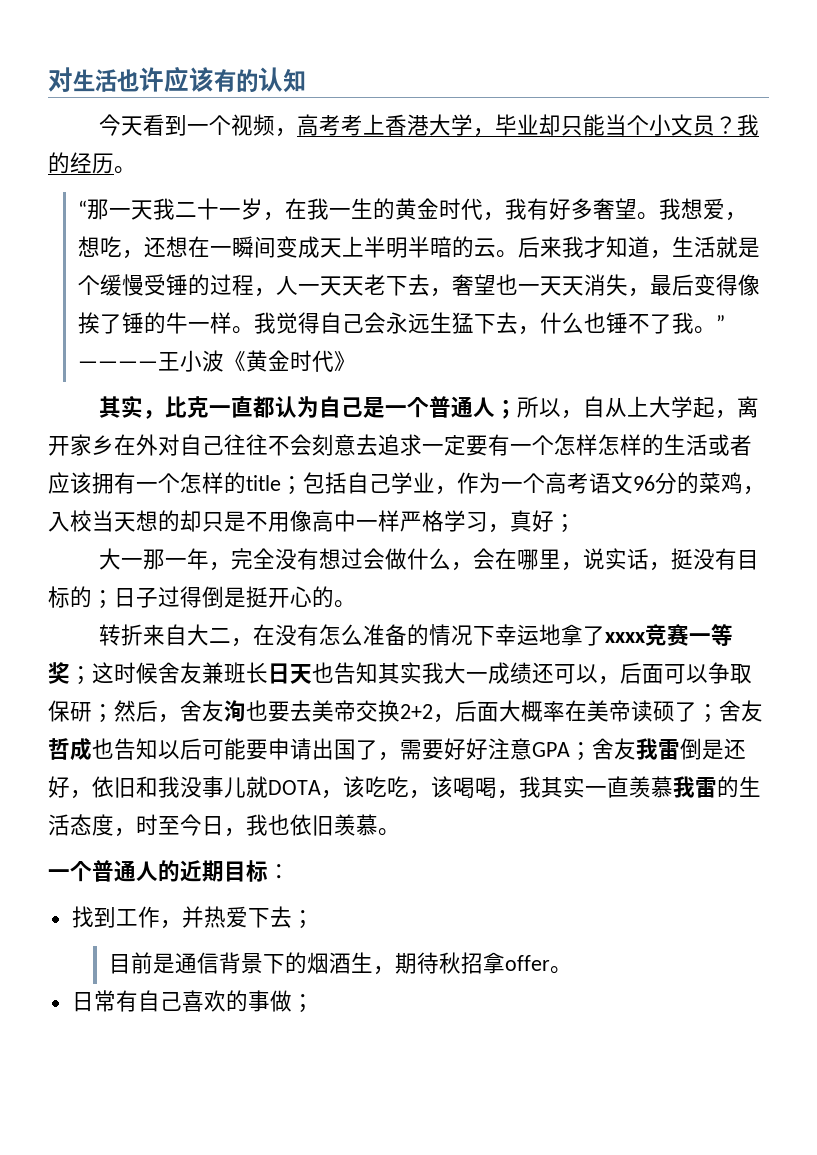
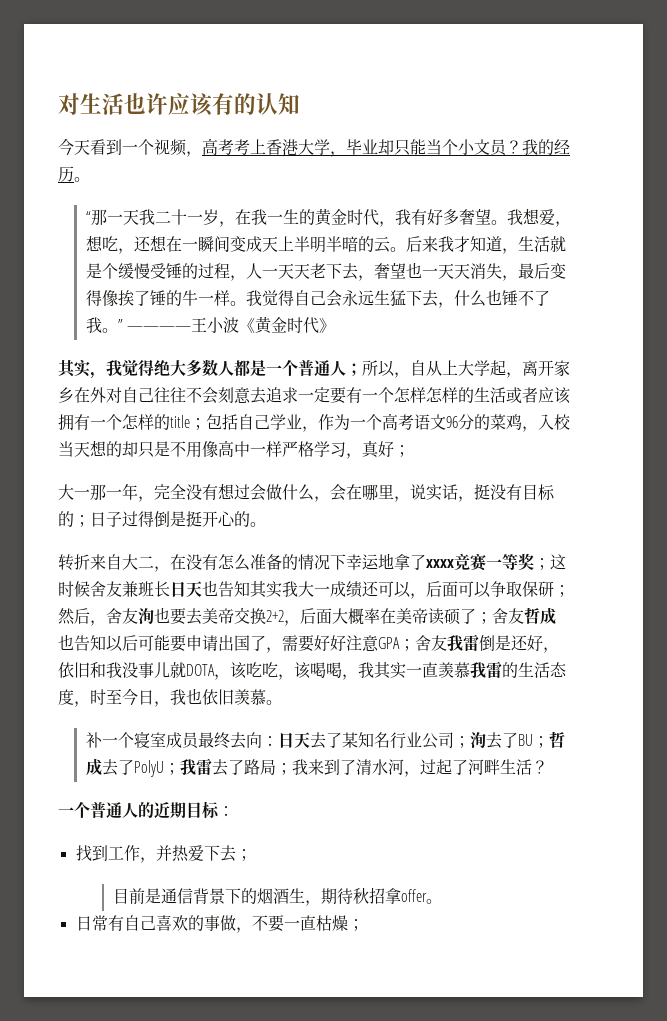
[165,396,364,418] 比克一直都认为自己 -> [106,359,250,377] 我觉得绝大多数人都
(400, 832) none -> [85,731,565,749] [85,758,548,777] // 补一个寝室成员最终去向：日天去了某知名行业公司；洵去了BU；哲成去了PolyU；我雷去了路局；我来到了清水河，过起了河畔生活？
(292, 1001) none -> [235,915,348,933] ，不要一直枯燥

